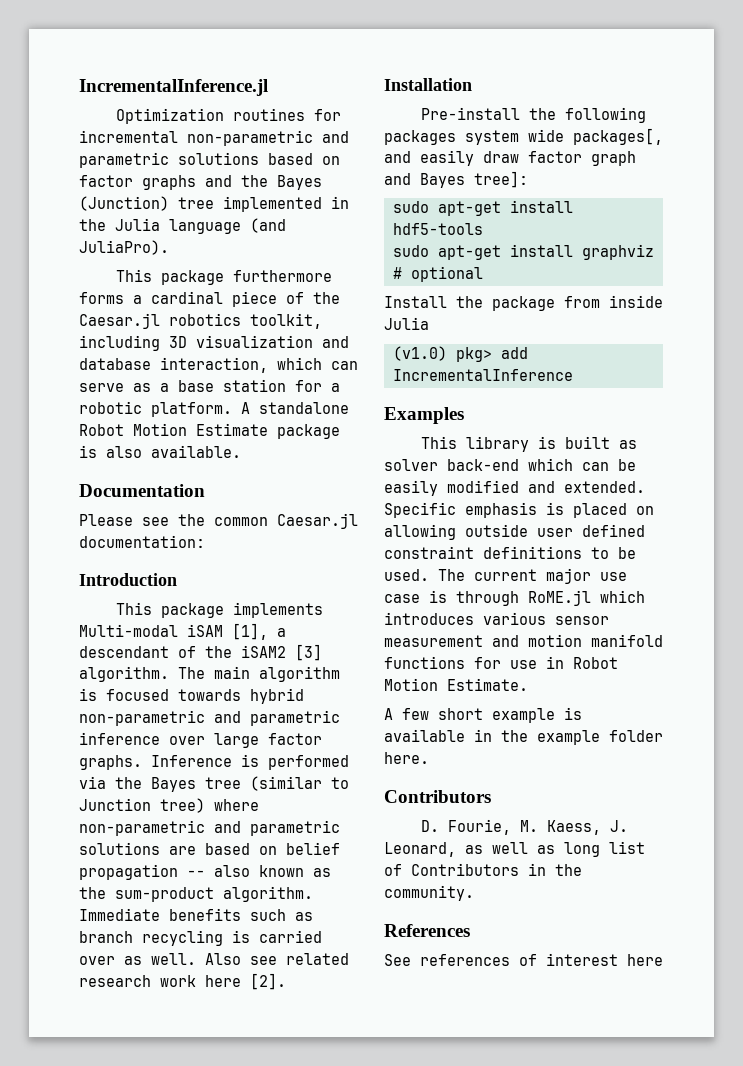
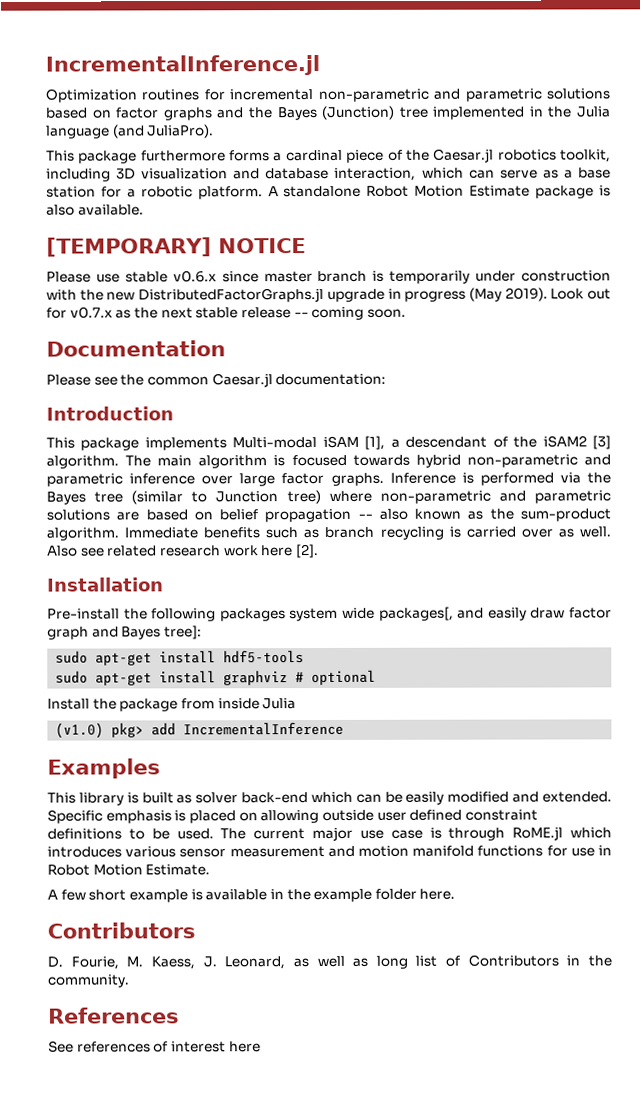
(241, 451) none -> [46,237,306,257] [46,270,611,284] [46,287,611,303] [46,306,406,321] // [TEMPORARY] NOTICE // Please use stable v0.6.x since master branch is temporarily under construction with the new DistributedFactorGraphs.jl upgrade in progress (May 2019). Look out for v0.7.x as the next stable release -- coming soon.

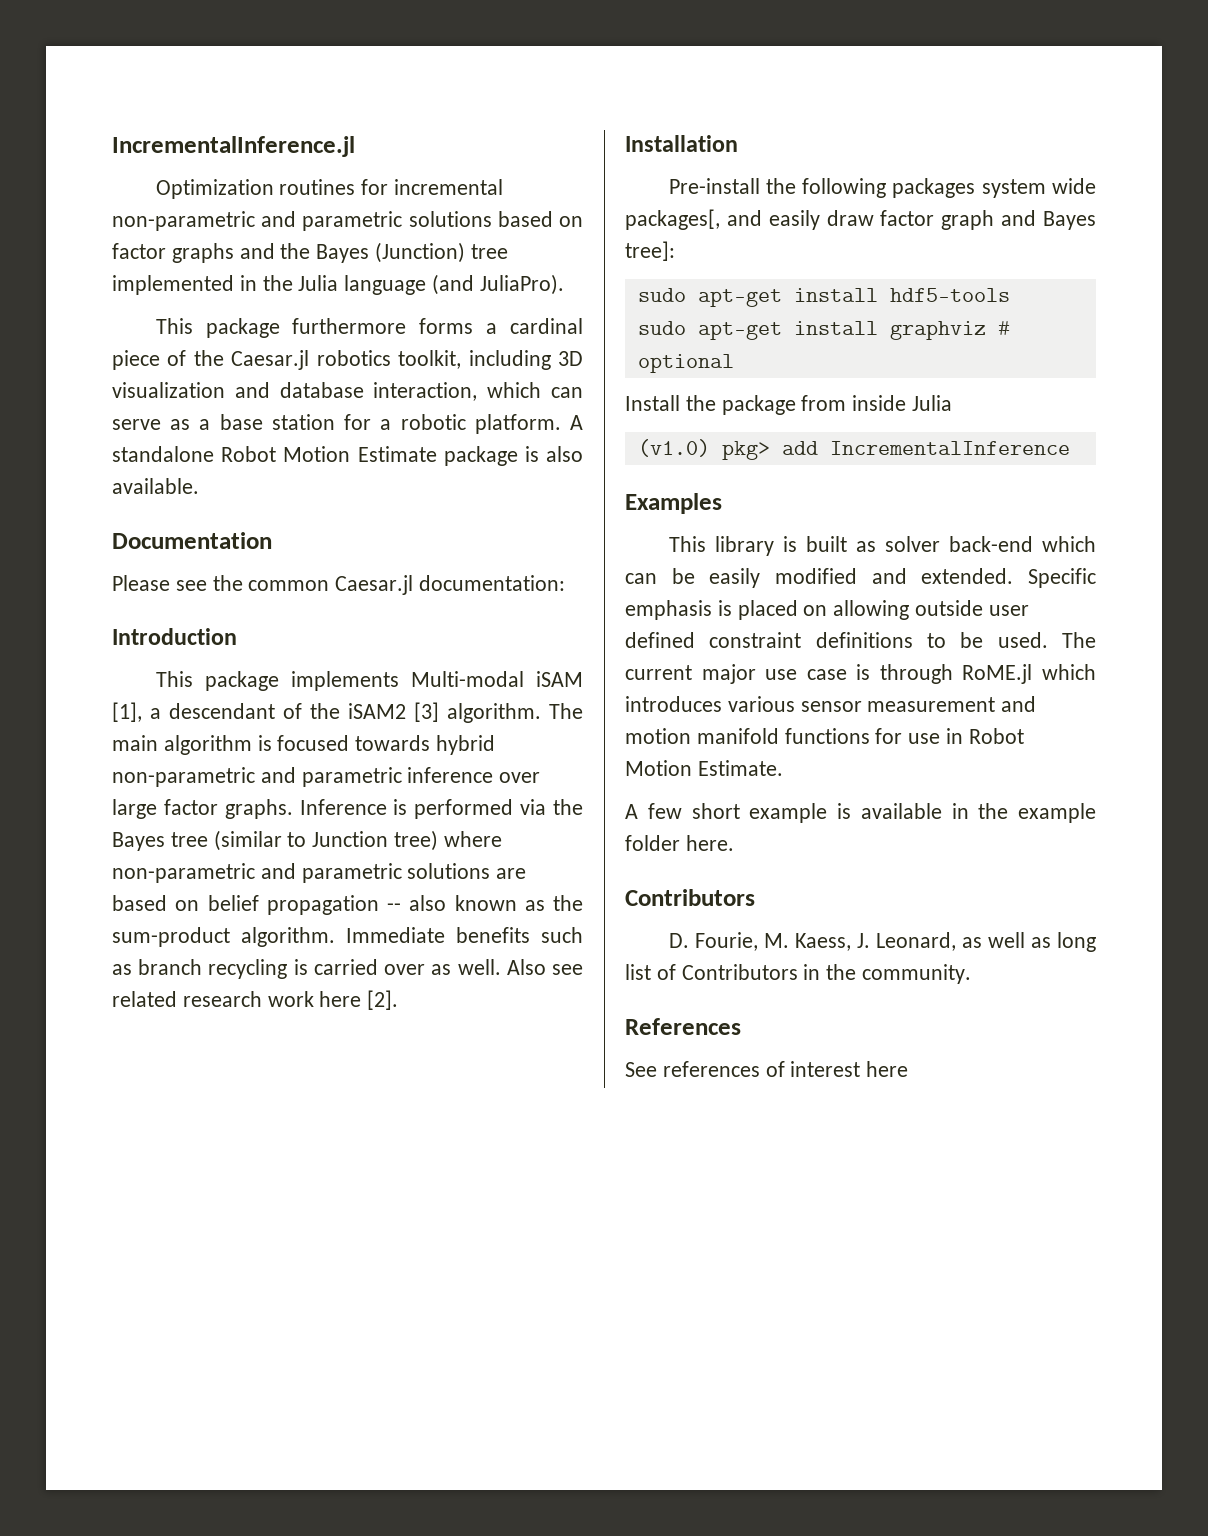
[46,237,306,257] [46,270,611,284] [46,287,611,303] [46,306,406,321] // [TEMPORARY] NOTICE // Please use stable v0.6.x since master branch is temporarily under construction with the new DistributedFactorGraphs.jl upgrade in progress (May 2019). Look out for v0.7.x as the next stable release -- coming soon. -> (199, 486) none

